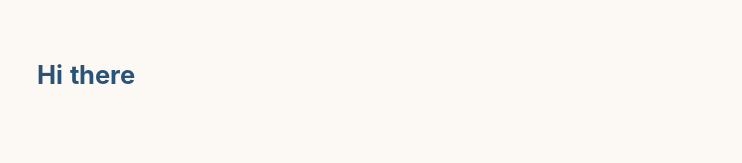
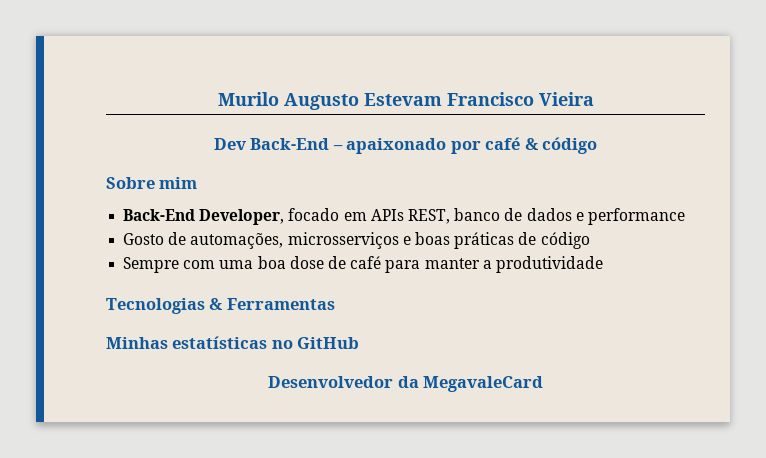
[37,64,135,84] Hi there -> [217,92,594,110] [213,137,598,154] [106,177,198,189] [123,208,685,225] [123,232,590,249] [123,256,603,273] [106,298,335,314] [106,336,360,349] [268,376,543,392] Murilo Augusto Estevam Francisco Vieira // Dev Back‑End – apaixonado por café & código // Sobre mim // Back‑End Developer, focado em APIs REST, banco de dados e performance // Gosto de automações, microsserviços e boas práticas de código // Sempre com uma boa dose de café para manter a produtividade // Tecnologias & Ferramentas // Minhas estatísticas no GitHub // Desenvolvedor da MegavaleCard

